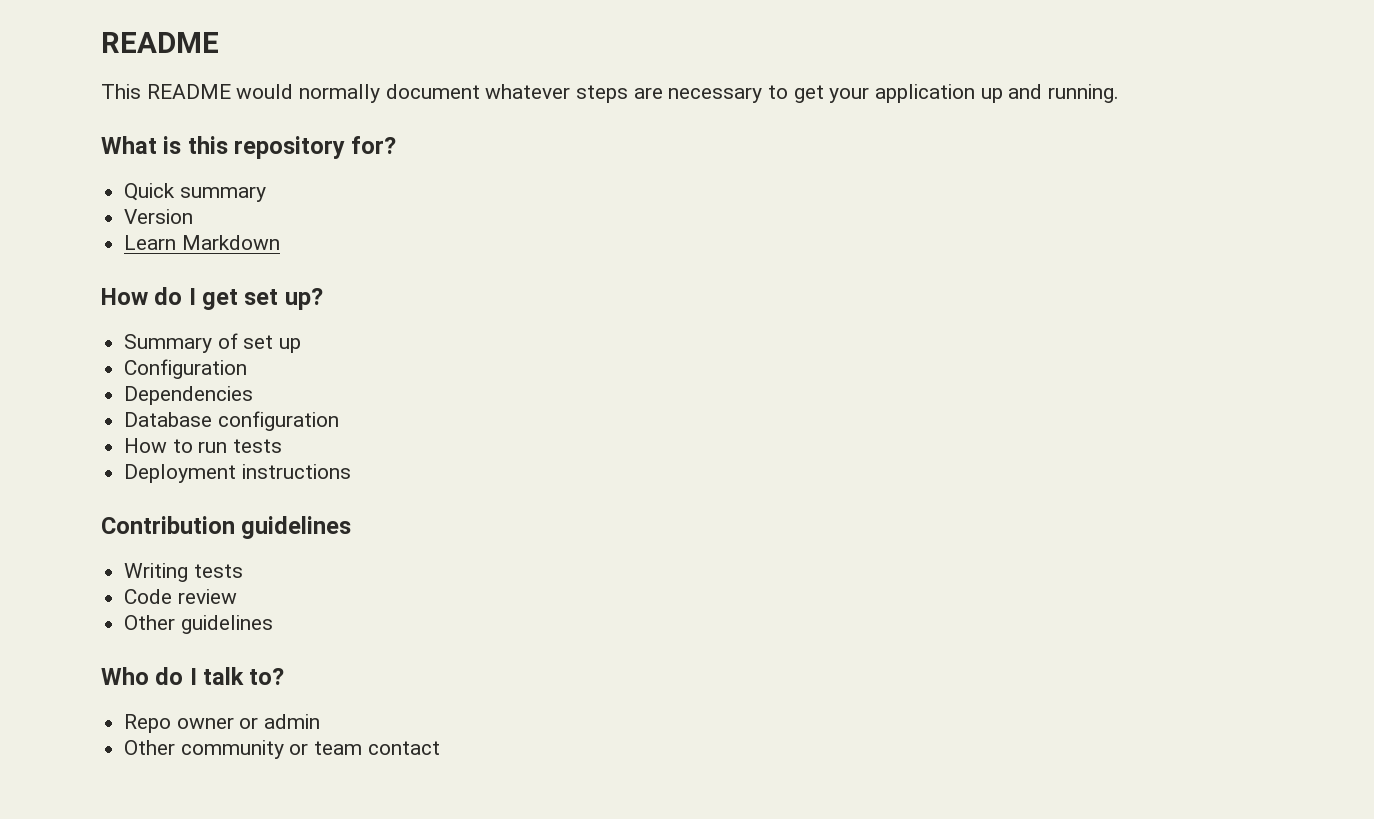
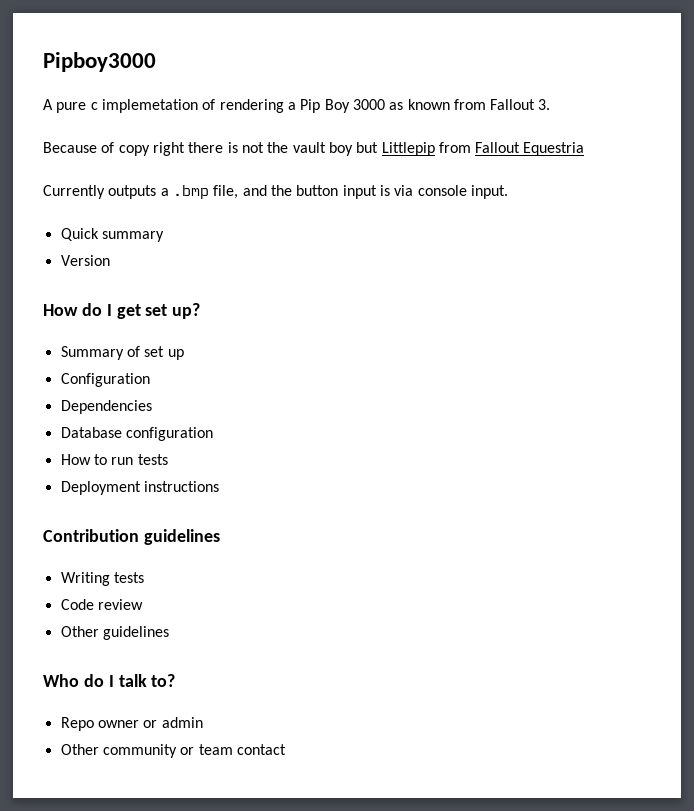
[101,32,219,53] [101,84,1120,103] [101,136,397,159] README // This README would normally document whatever steps are necessary to get your application up and running. // What is this repository for? -> [43,52,156,72] [43,99,551,113] [43,142,585,156] [43,185,508,199] Pipboy3000 // A pure c implemetation of rendering a Pip Boy 3000 as known from Fallout 3. // Because of copy right there is not the vault boy but Littlepip from Fallout Equestria // Currently outputs a .bmp file, and the button input is via console input.
[124,235,280,250] // Learn Markdown -> (110, 260) none

